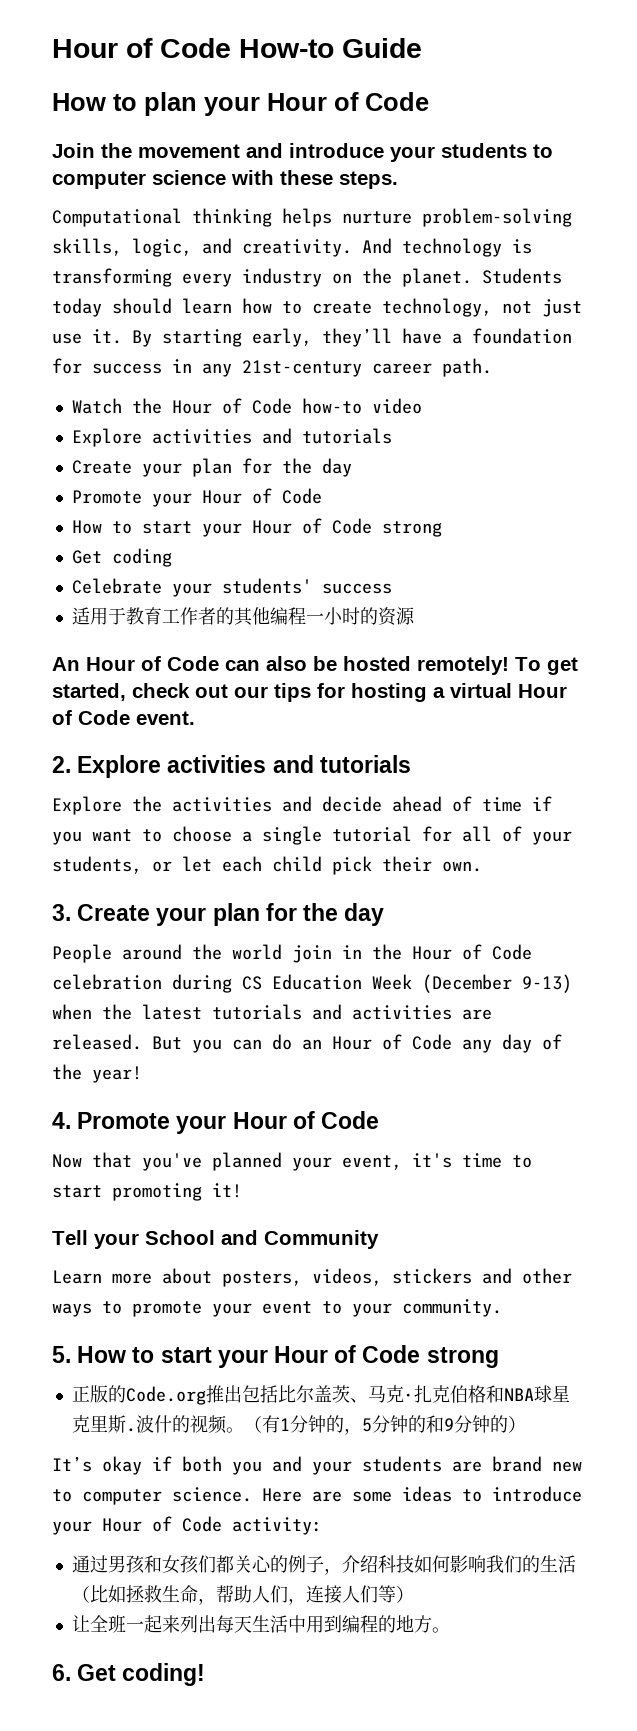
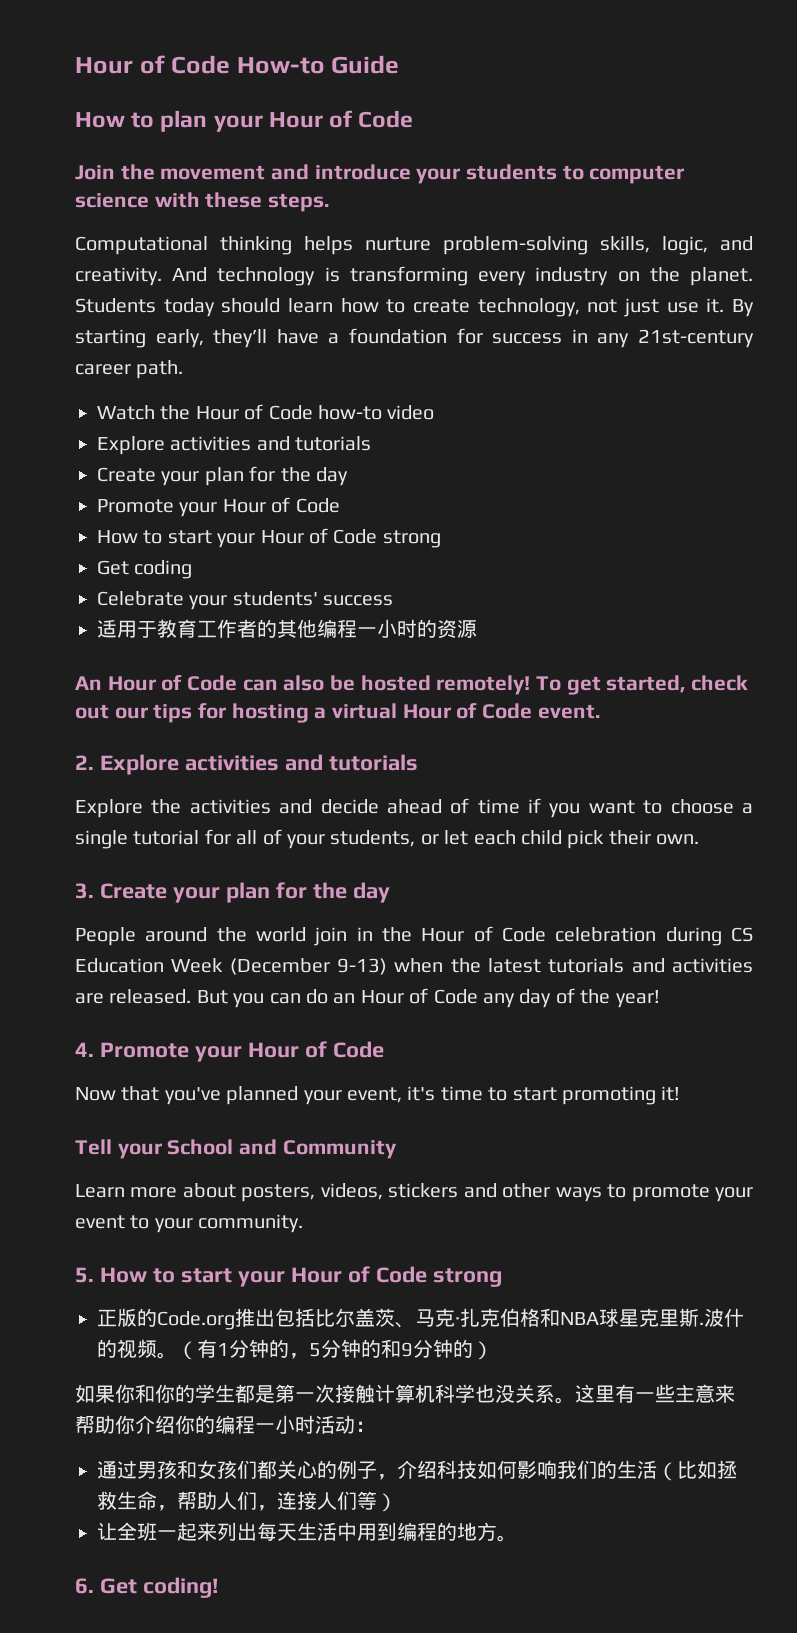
[52,1456,582,1475] [52,1486,582,1505] [52,1516,322,1535] It’s okay if both you and your students are brand new to computer science. Here are some ideas to introduce your Hour of Code activity: -> [75,1384,735,1404] [75,1415,375,1434] 如果你和你的学生都是第一次接触计算机科学也没关系。这里有一些主意来帮助你介绍你的编程一小时活动：

